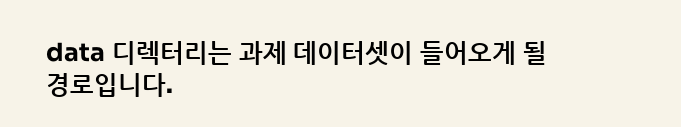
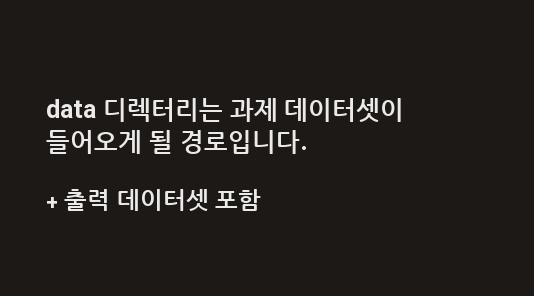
(173, 85) none -> [46,189,262,212] // + 출력 데이터셋 포함

